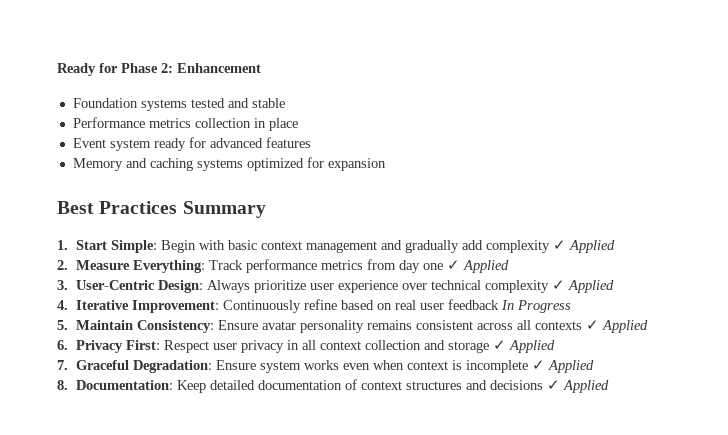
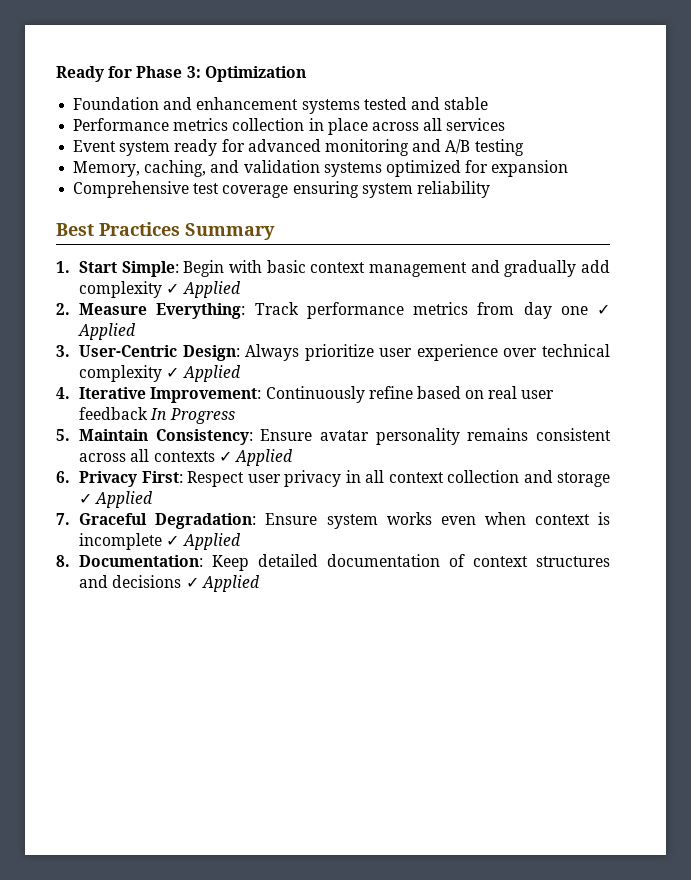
[161,63,261,73] 2: Enhancement -> [186,66,306,82] 3: Optimization
(138, 103) none -> [163,97,299,110] and enhancement
(298, 124) none -> [371,118,506,131] across all services
[265,137,311,148] [72,157,386,171] features // Memory and caching systems optimized for expansion -> [324,139,524,156] [73,160,569,177] [73,181,490,198] monitoring and A/B testing // Memory, caching, and validation systems optimized for expansion // Comprehensive test coverage ensuring system reliability

